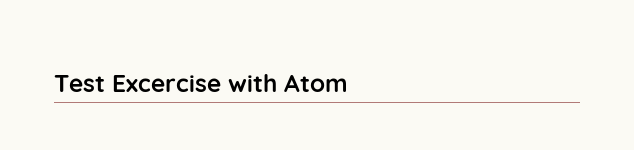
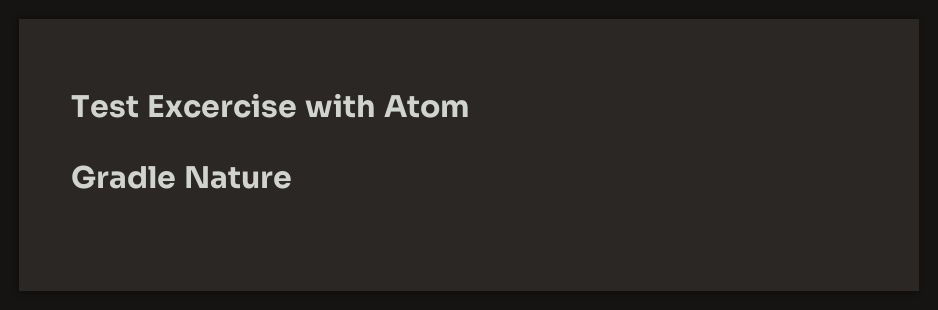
(348, 83) none -> [71,165,293,189] // Gradle Nature

